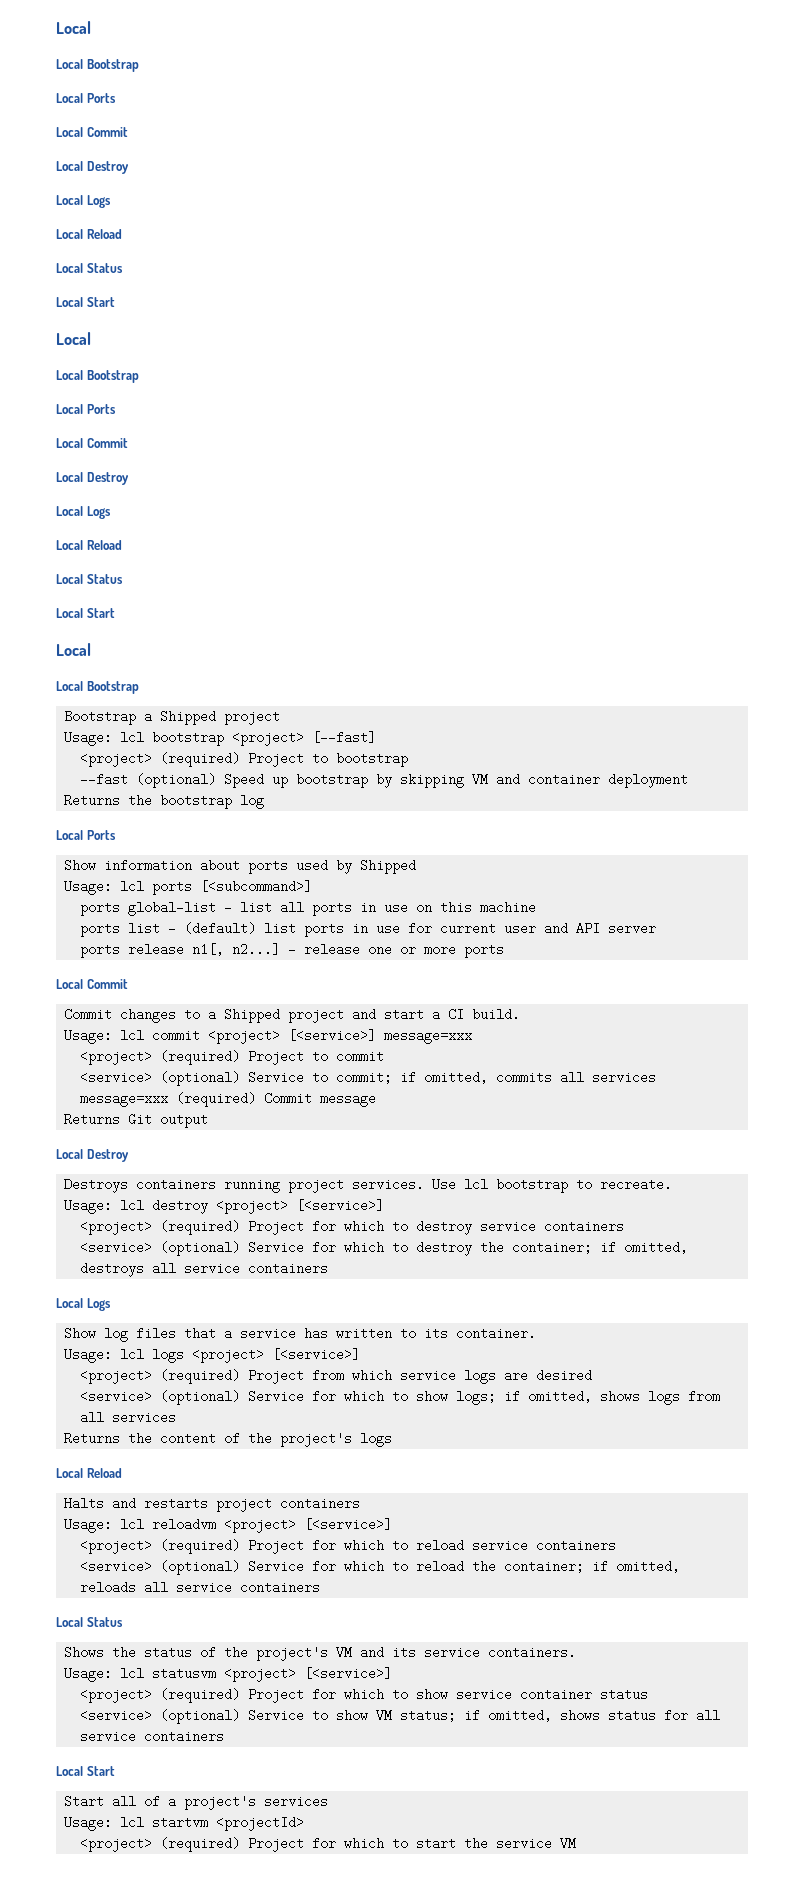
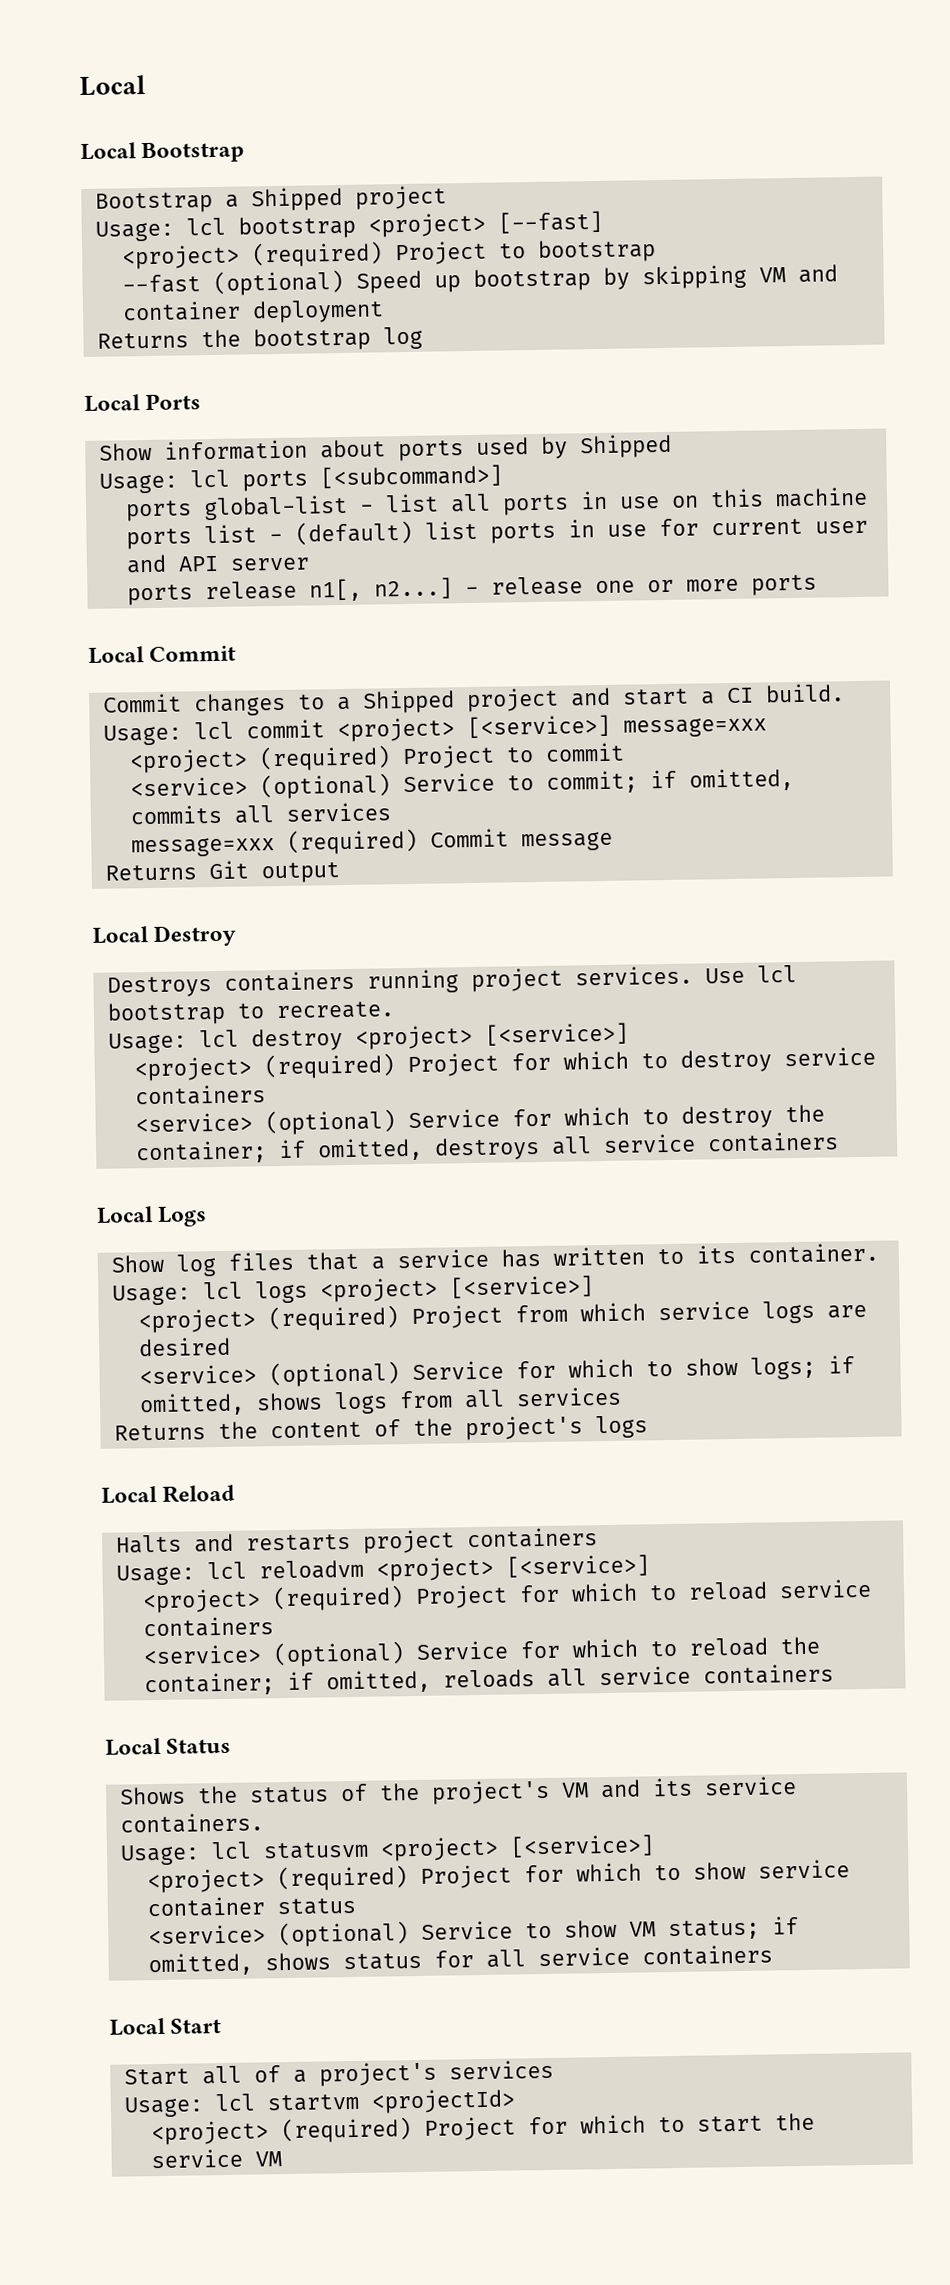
[56,21,91,34] [56,59,139,72] [56,93,116,103] [56,127,128,137] [56,161,129,174] [56,195,111,208] [56,229,122,239] [56,263,123,273] [56,297,115,307] [56,332,91,345] [56,370,139,383] [56,404,116,414] [56,438,128,448] [56,472,129,485] [56,506,111,519] [56,540,122,550] [56,574,123,584] [56,608,115,618] [56,643,91,656] [56,681,139,694] Local // Local Bootstrap // Local Ports // Local Commit // Local Destroy // Local Logs // Local Reload // Local Status // Local Start // Local // Local Bootstrap // Local Ports // Local Commit // Local Destroy // Local Logs // Local Reload // Local Status // Local Start // Local // Local Bootstrap -> [79,74,146,97] [80,141,245,164] Local // Local Bootstrap

